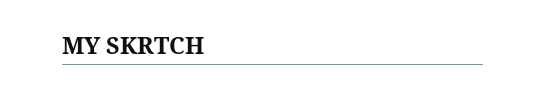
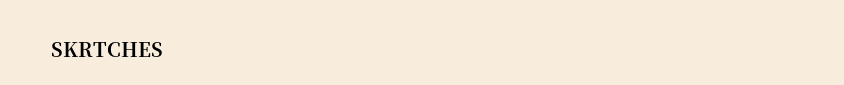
[62,37,205,54] MY SKRTCH -> [51,42,163,57] SKRTCHES

